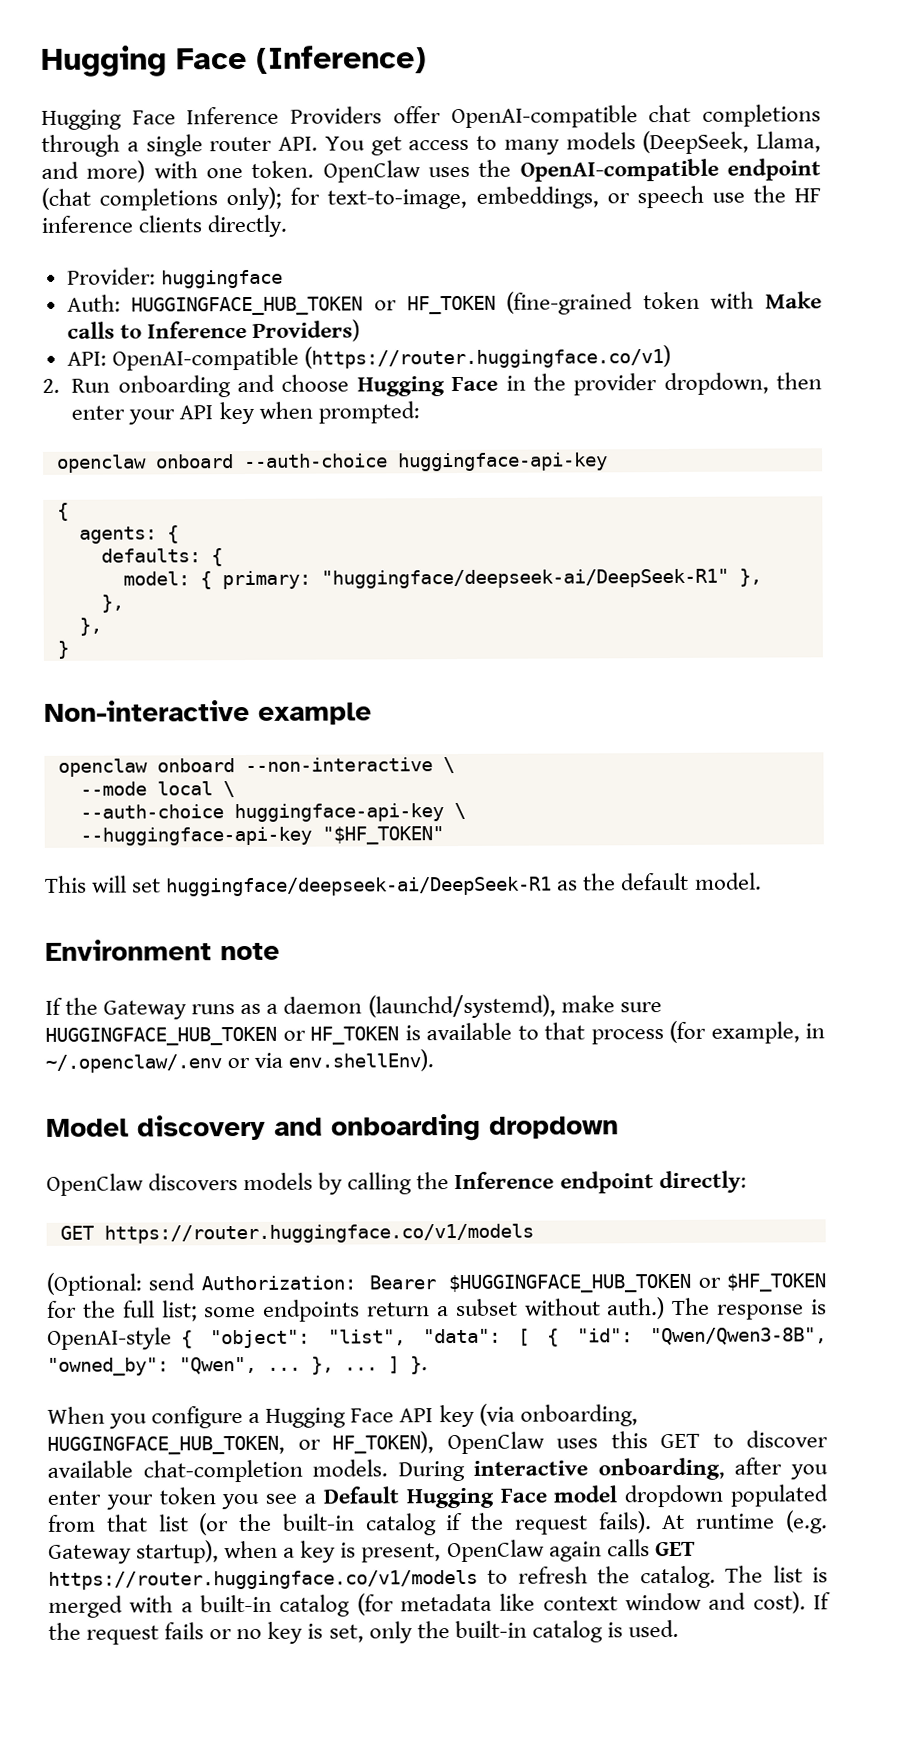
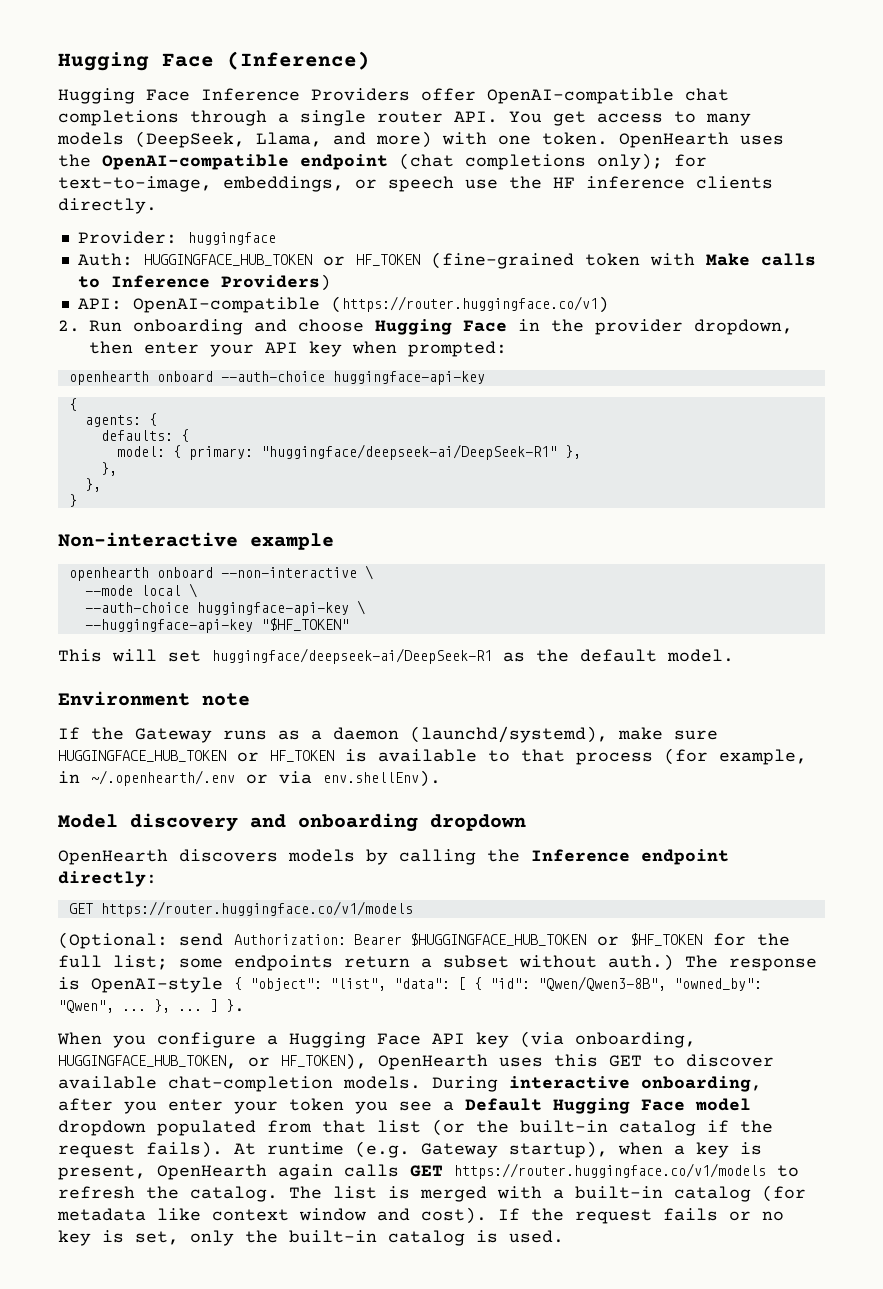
[322,160,421,183] OpenClaw -> [619,132,729,148] OpenHearth
[56,454,147,473] openclaw -> [68,371,149,385] openhearth
[57,758,148,777] openclaw -> [68,567,149,581] openhearth
[45,1054,222,1073] ~/.openclaw/.env -> [91,770,235,786] ~/.openhearth/.env
[46,1173,144,1196] OpenClaw -> [58,849,168,865] OpenHearth
[446,1431,545,1455] OpenClaw -> [378,1054,488,1070] OpenHearth
[446,1539,545,1563] OpenClaw -> [157,1164,267,1180] OpenHearth

